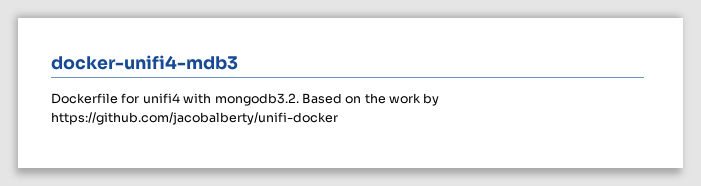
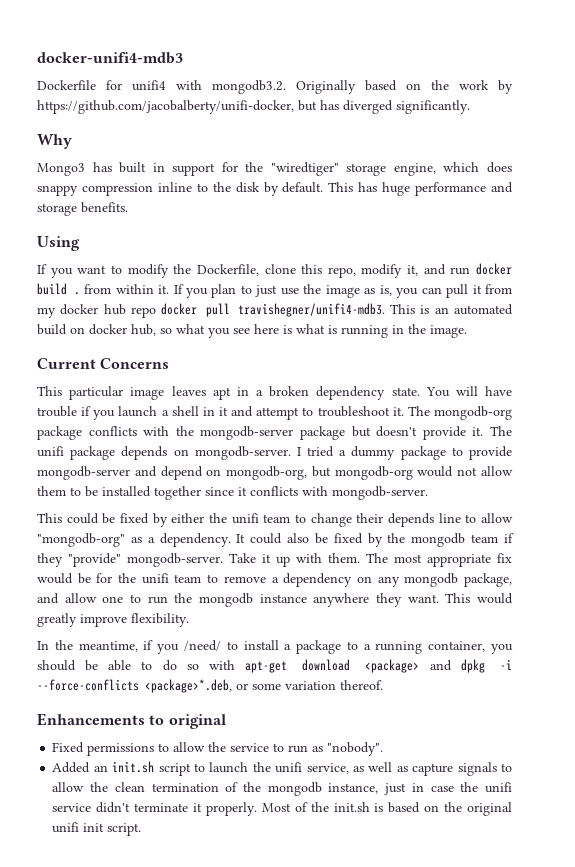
[301,93,342,104] Based -> [296,80,397,94] Originally based
[51,112,338,125] https://github.com/jacobalberty/unifi-docker -> [37,100,470,114] [37,134,72,149] [37,162,512,176] [37,182,513,196] [37,202,128,216] [37,236,80,251] [37,263,513,278] [37,283,512,298] [37,303,513,318] [37,324,467,338] [37,358,170,369] [37,386,512,400] [37,406,512,420] [37,426,513,440] [37,446,512,460] [37,466,513,480] [37,486,428,500] [37,513,514,527] [37,533,515,547] [37,553,512,567] [37,573,512,587] [37,593,513,607] [37,613,189,627] [37,640,513,654] [37,659,512,673] [37,679,383,693] [37,713,226,729] [52,742,384,756] [52,761,512,776] [52,782,513,796] [52,802,512,816] [52,822,142,836] https://github.com/jacobalberty/unifi-docker, but has diverged significantly. // Why // Mongo3 has built in support for the "wiredtiger" storage engine, which does snappy compression inline to the disk by default. This has huge performance and storage benefits. // Using // If you want to modify the Dockerfile, clone this repo, modify it, and run docker build . from within it. If you plan to just use the image as is, you can pull it from my docker hub repo docker pull travishegner/unifi4-mdb3. This is an automated build on docker hub, so what you see here is what is running in the image. // Current Concerns // This particular image leaves apt in a broken dependency state. You will have trouble if you launch a shell in it and attempt to troubleshoot it. The mongodb-org package conflicts with the mongodb-server package but doesn't provide it. The unifi package depends on mongodb-server. I tried a dummy package to provide mongodb-server and depend on mongodb-org, but mongodb-org would not allow them to be installed together since it conflicts with mongodb-server. // This could be fixed by either the unifi team to change their depends line to allow "mongodb-org" as a dependency. It could also be fixed by the mongodb team if they "provide" mongodb-server. Take it up with them. The most appropriate fix would be for the unifi team to remove a dependency on any mongodb package, and allow one to run the mongodb instance anywhere they want. This would greatly improve flexibility. // In the meantime, if you /need/ to install a package to a running container, you should be able to do so with apt-get download <package> and dpkg -i --force-conflicts <package>*.deb, or some variation thereof. // Enhancements to original // Fixed permissions to allow the service to run as "nobody". // Added an init.sh script to launch the unifi service, as well as capture signals to allow the clean termination of the mongodb instance, just in case the unifi service didn't terminate it properly. Most of the init.sh is based on the original unifi init script.

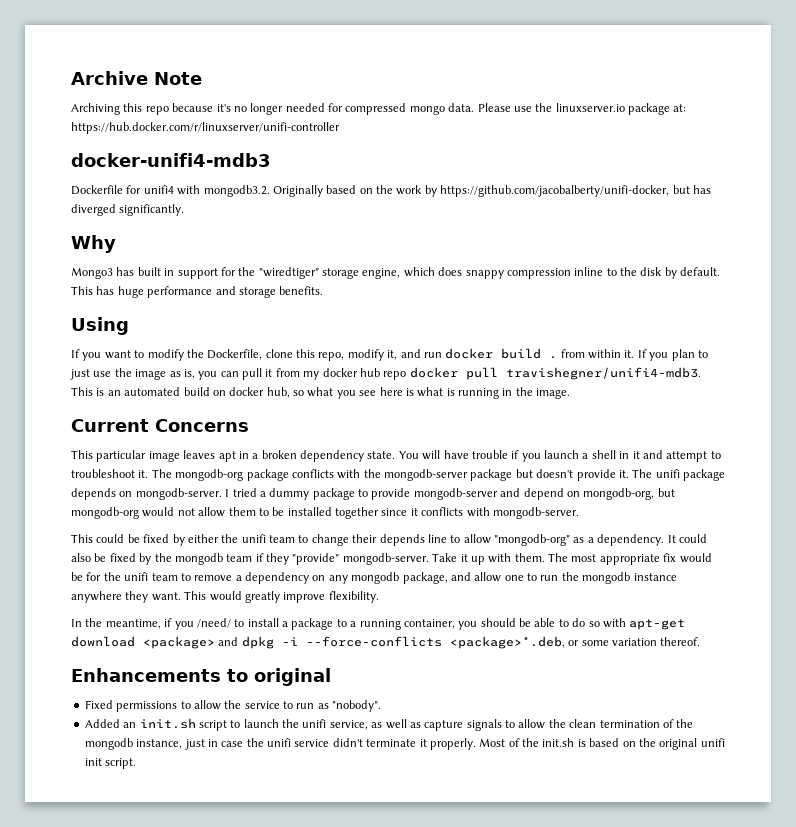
(37, 58) none -> [71,71,202,85] [71,103,687,115] [71,122,340,134] Archive Note // Archiving this repo because it's no longer needed for compressed mongo data. Please use the linuxserver.io package at: https://hub.docker.com/r/linuxserver/unifi-controller //

